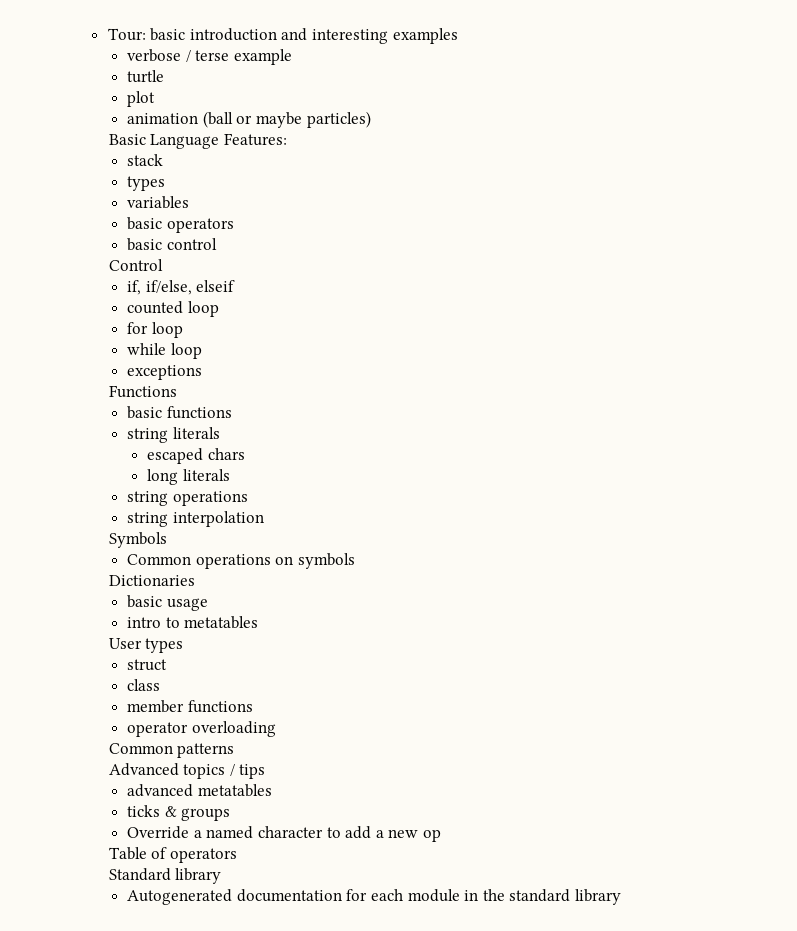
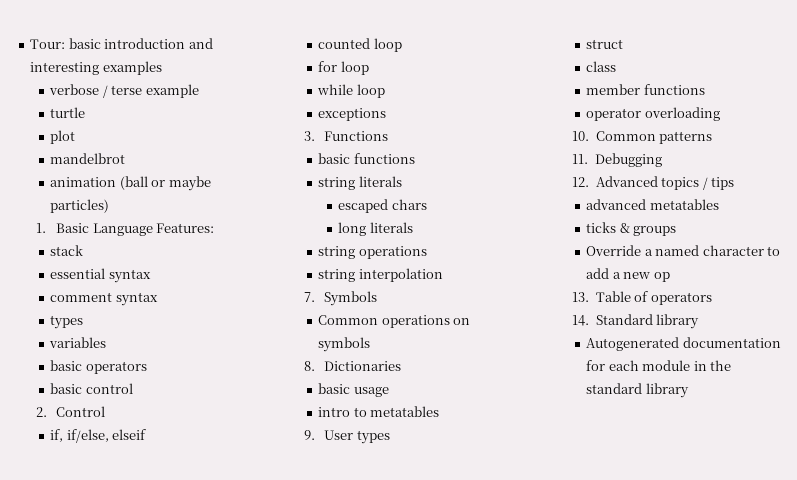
(156, 99) none -> [50,153,126,164] // mandelbrot
(371, 119) none -> [36,223,47,233] 1.
(164, 160) none -> [50,268,151,283] [50,292,158,306] // essential syntax // comment syntax
(217, 244) none -> [36,407,48,417] 2.
(203, 372) none -> [304,131,316,141] 3.
(264, 519) none -> [304,292,316,302] 7.
(356, 561) none -> [304,361,316,371] 8.
(259, 622) none -> [304,430,316,440] 9.
(276, 729) none -> [572,131,590,141] 10.
(235, 750) none -> [572,153,662,167] [572,177,590,187] 11. Debugging // 12.
(442, 835) none -> [572,292,590,302] 13.
(237, 855) none -> [572,315,590,326] 14.

